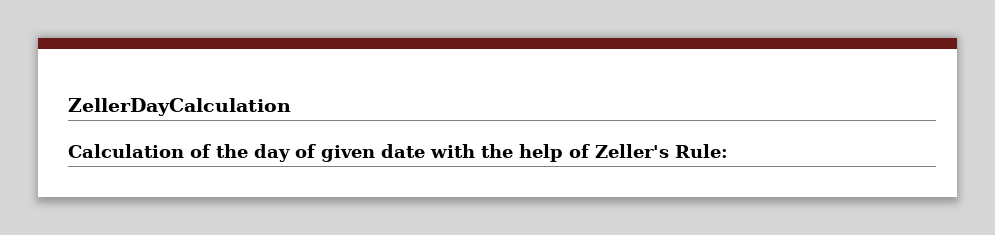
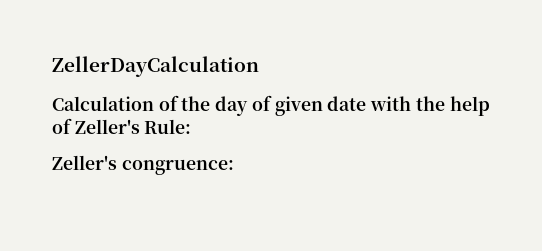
(728, 151) none -> [52,155,234,175] // Zeller's congruence:

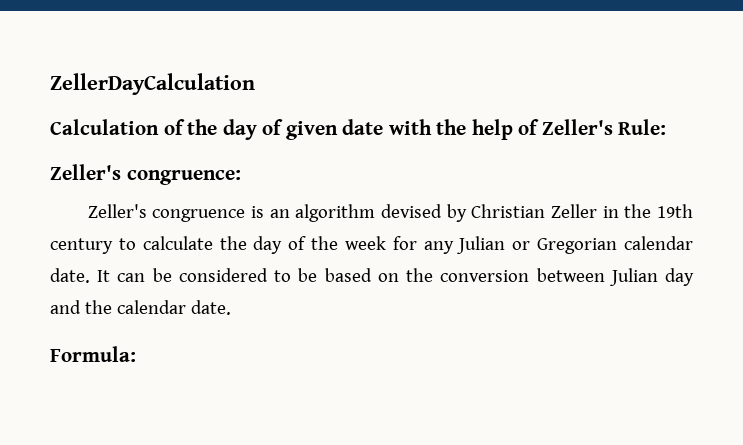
(234, 167) none -> [87,204,694,222] [50,236,693,254] [50,268,694,286] [50,300,231,315] [50,346,136,362] // Zeller's congruence is an algorithm devised by Christian Zeller in the 19th century to calculate the day of the week for any Julian or Gregorian calendar date. It can be considered to be based on the conversion between Julian day and the calendar date. // Formula:

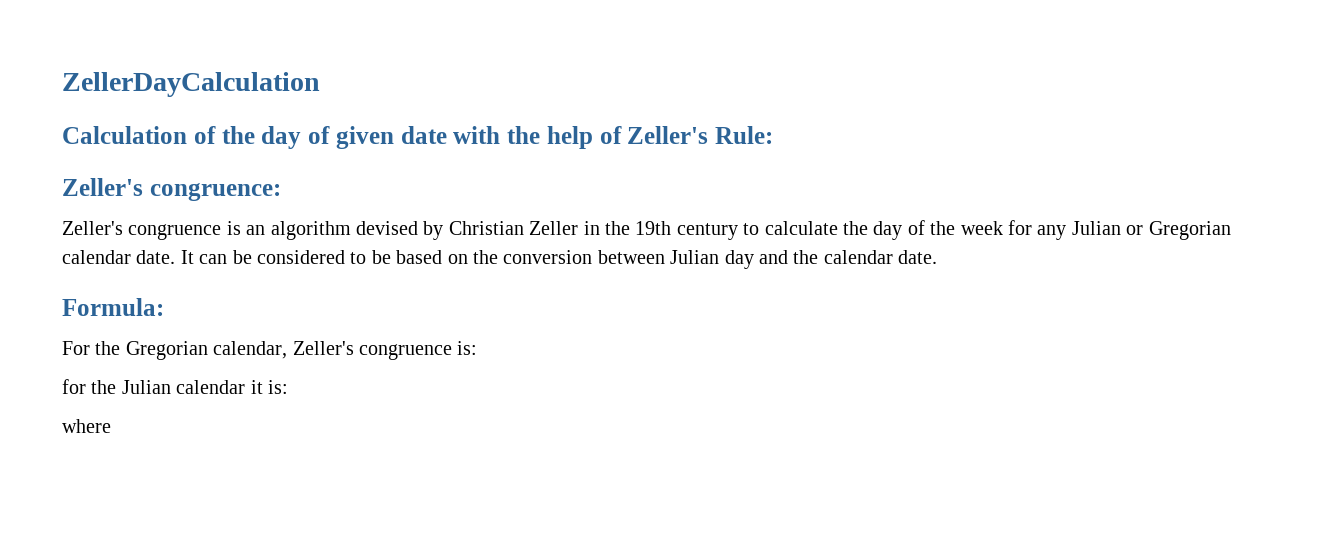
(136, 354) none -> [62,341,478,360] [62,379,288,394] [62,419,111,433] // For the Gregorian calendar, Zeller's congruence is: // for the Julian calendar it is: // where

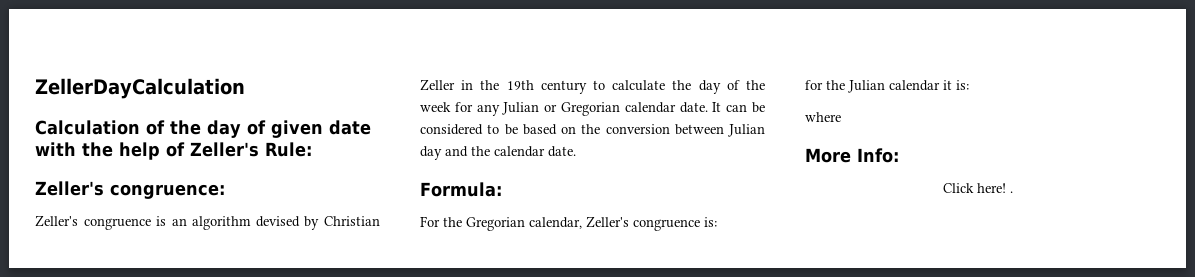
(111, 426) none -> [805,148,899,163] [942,183,1013,193] // More Info: // Click here! .

